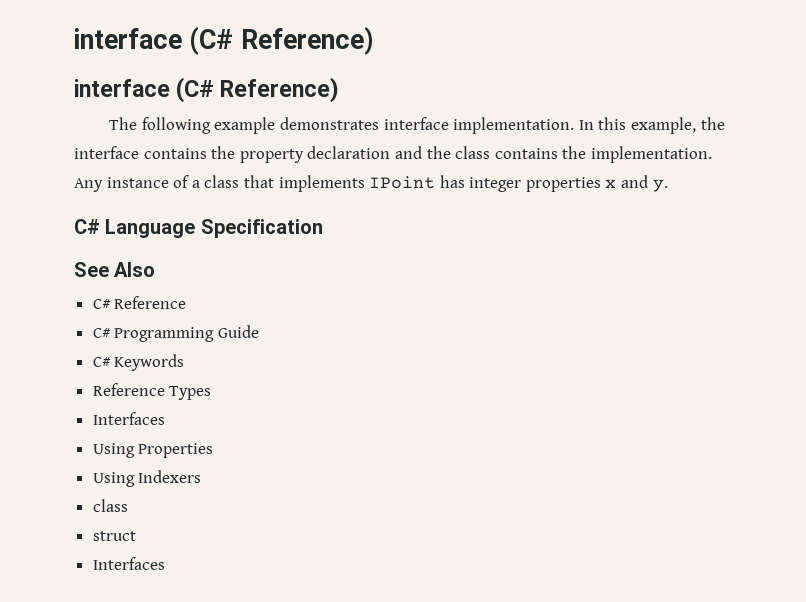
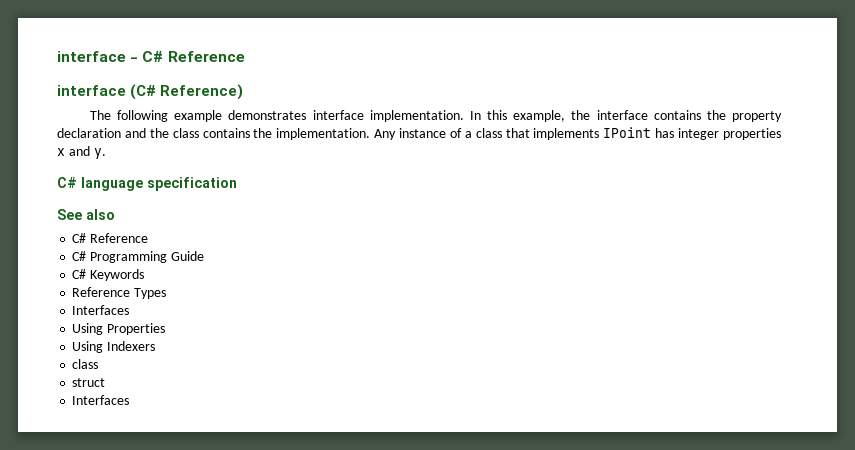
[74,26,374,55] interface (C# Reference) -> [57,51,245,62] interface - C# Reference
[105,219,323,238] Language Specification -> [81,177,237,191] language specification
[114,262,156,277] Also -> [86,209,115,220] also

